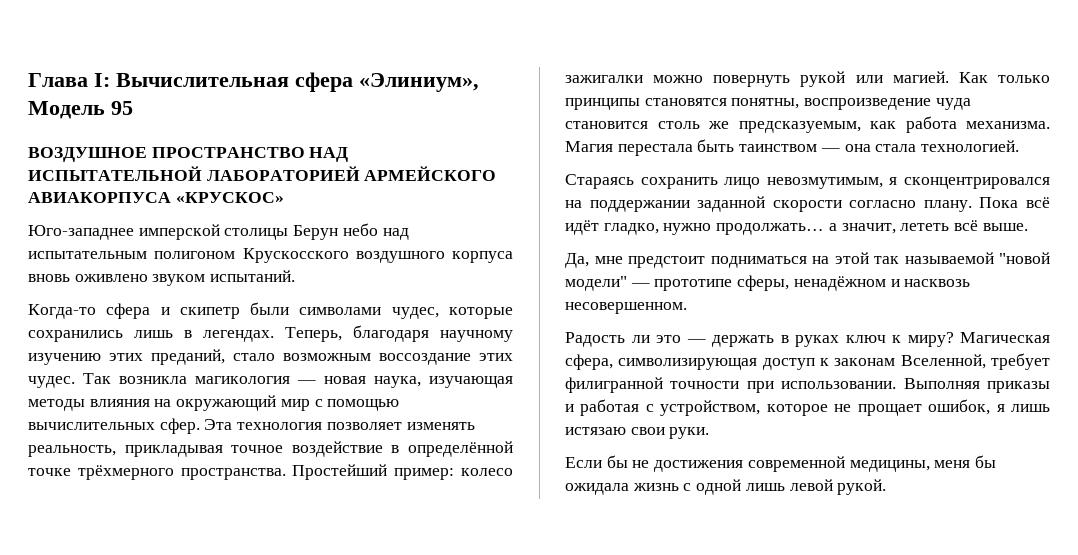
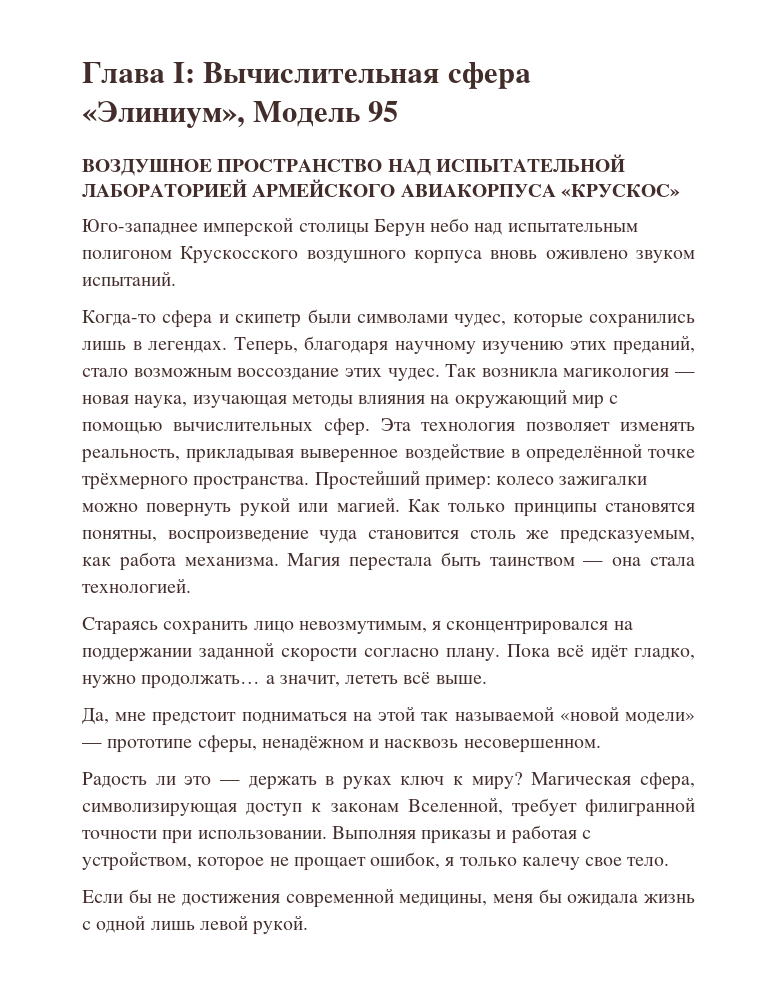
[231,445,284,453] точное -> [300,449,399,463] выверенное
[999,252,1050,264] [565,276,627,291] "новой модели" -> [559,706,695,724] «новой модели»
[1011,404,1050,412] [565,427,710,439] лишь истязаю свои руки. -> [459,857,670,870] только калечу свое тело.

